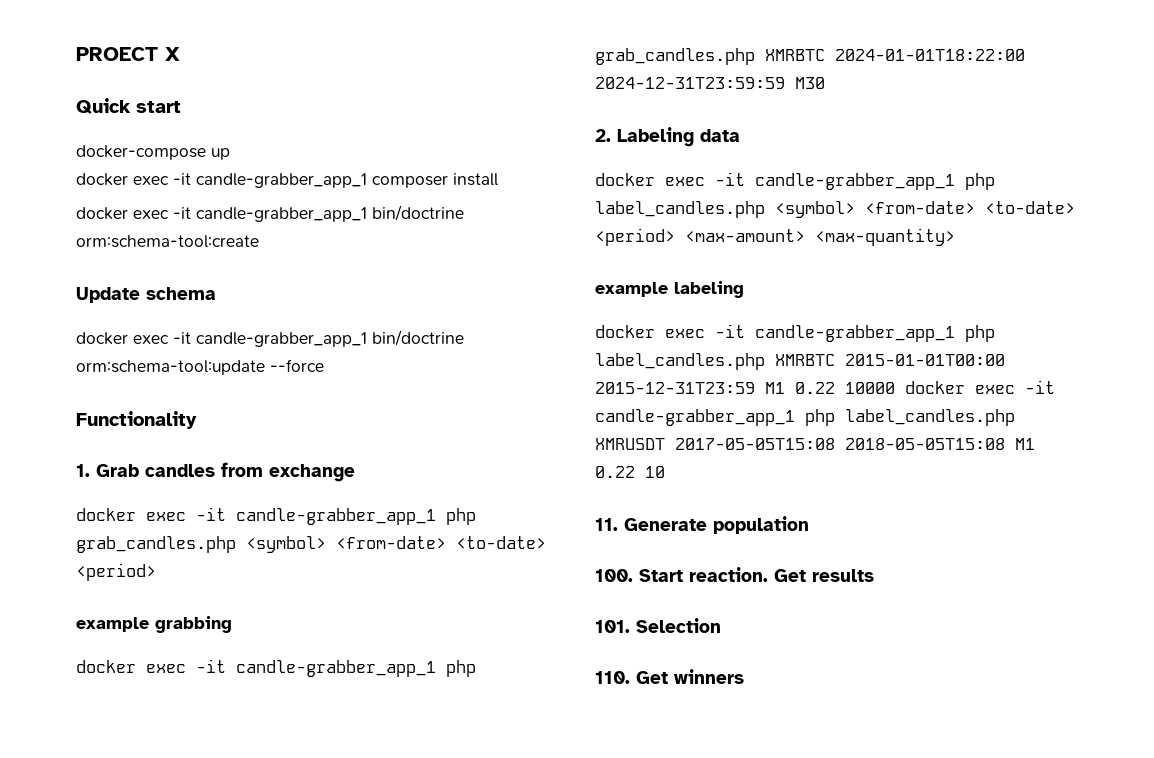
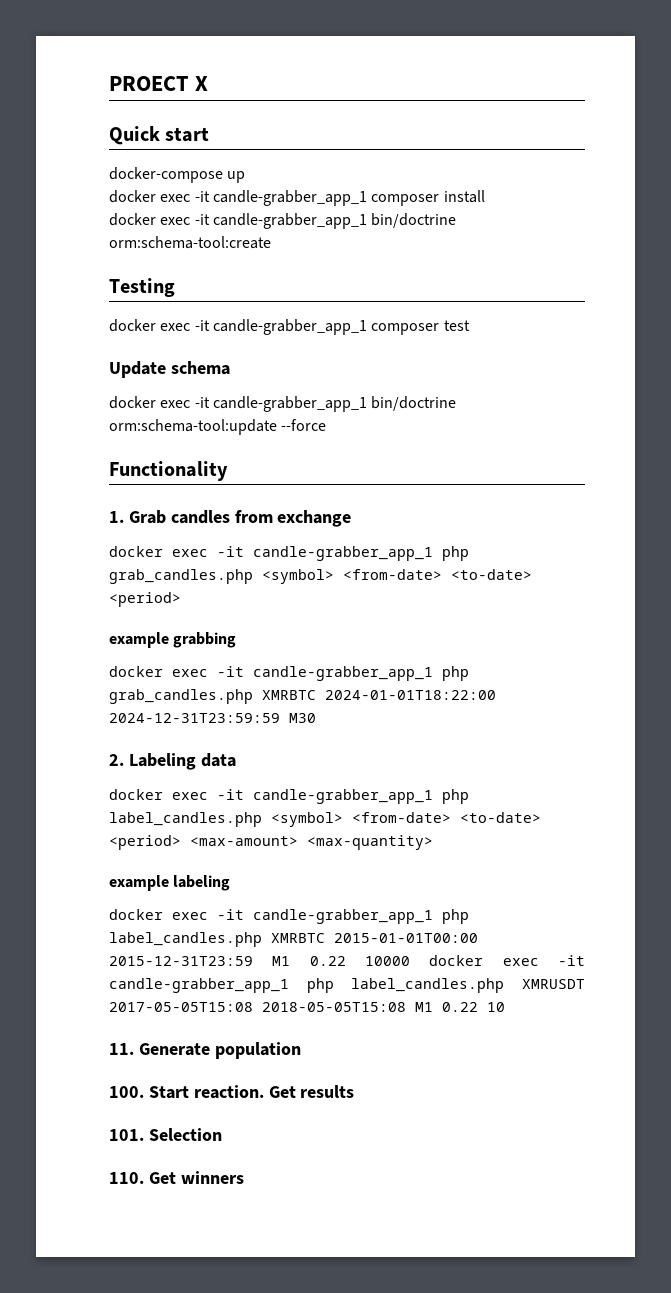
(259, 241) none -> [109,278,175,297] [109,319,470,335] // Testing // docker exec -it candle-grabber_app_1 composer test

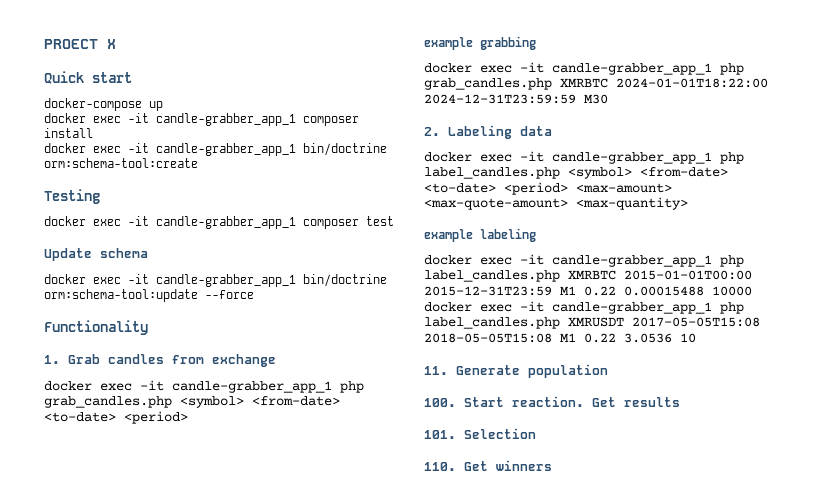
(298, 841) none -> [424,198,568,210] <max-quote-amount>
(346, 961) none -> [624,286,704,296] 0.00015488
(478, 1007) none -> [624,333,672,343] 3.0536

